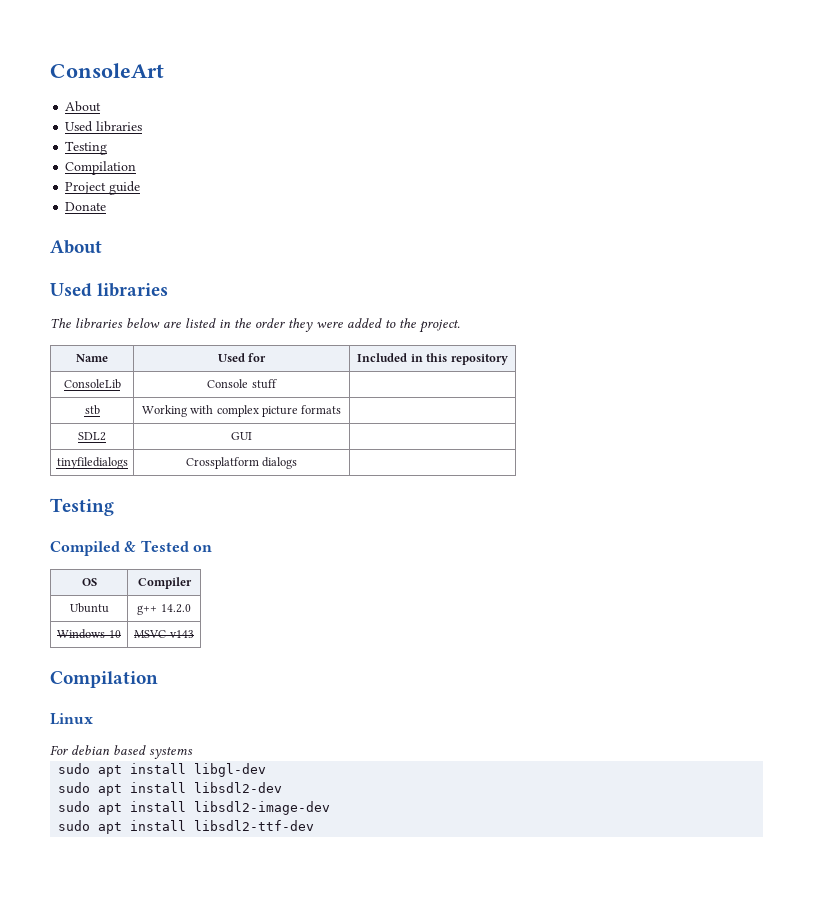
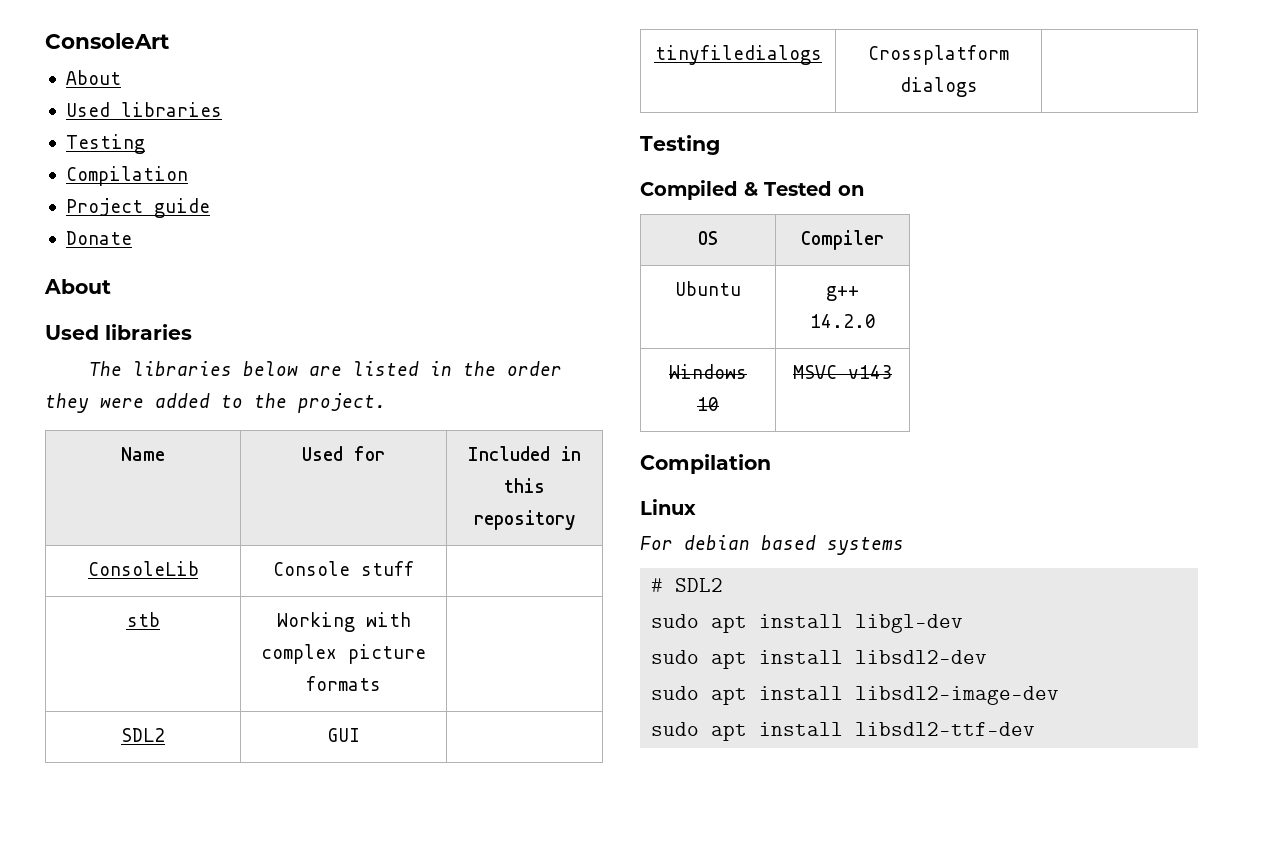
(193, 753) none -> [651,578,724,592] // # SDL2

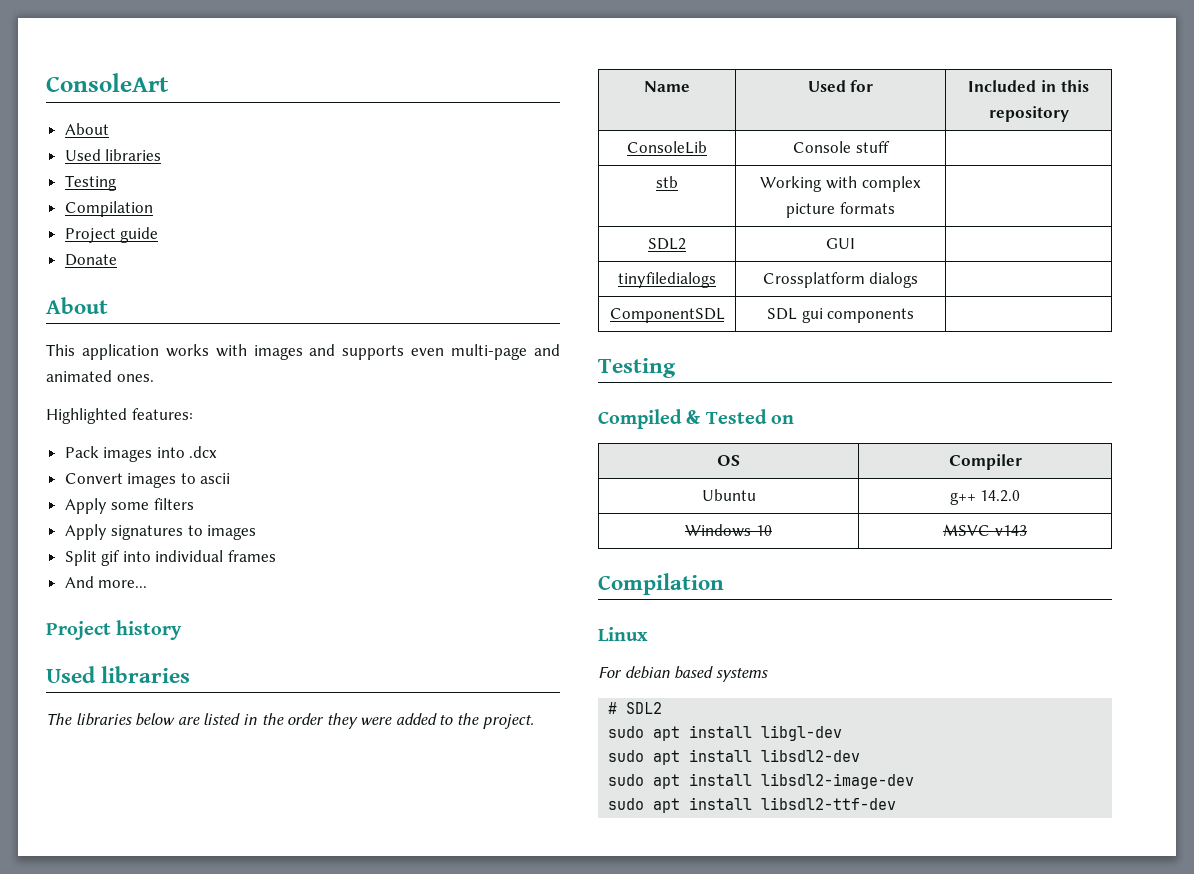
(111, 286) none -> [46,344,561,360] [46,370,154,382] [46,408,193,424] [64,446,218,462] [64,473,231,488] [64,498,194,514] [64,524,257,540] [64,550,277,566] [64,576,148,588] [46,620,183,640] // This application works with images and supports even multi-page and animated ones. // Highlighted features: // Pack images into .dcx // Convert images to ascii // Apply some filters // Apply signatures to images // Split gif into individual frames // And more... // Project history
(978, 87) none -> [609,308,725,323] [766,308,915,323] // ComponentSDL | SDL gui components |

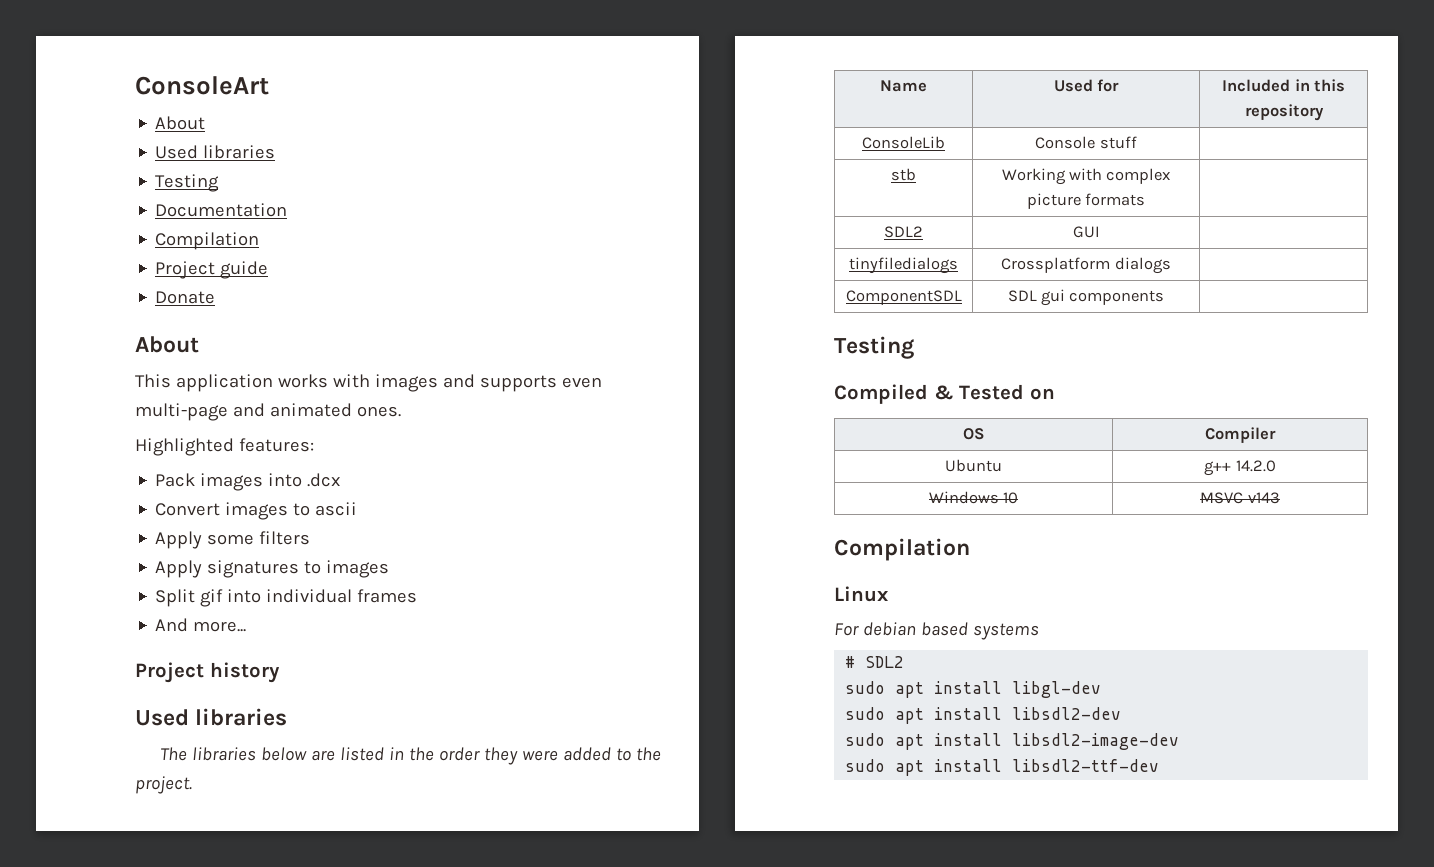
(117, 183) none -> [155,203,288,217] // Documentation

